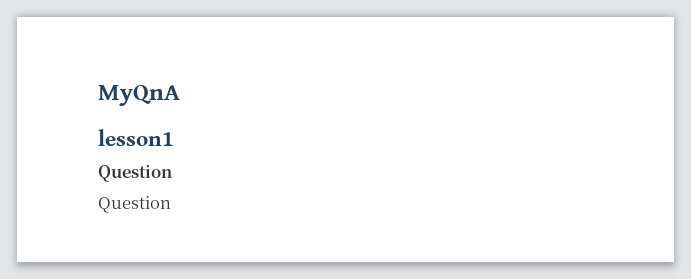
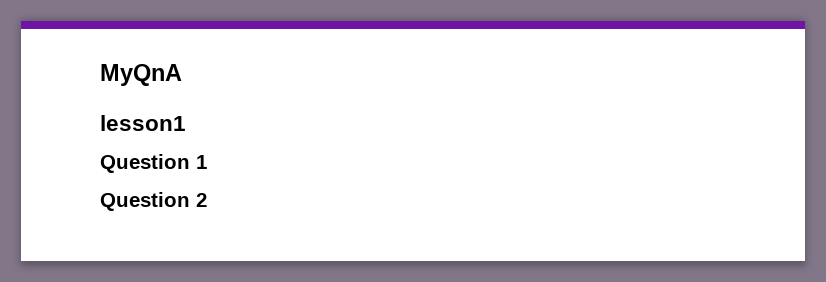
[98,196,171,213] // Question -> [196,155,207,169] [100,192,207,211] 1 // Question 2

